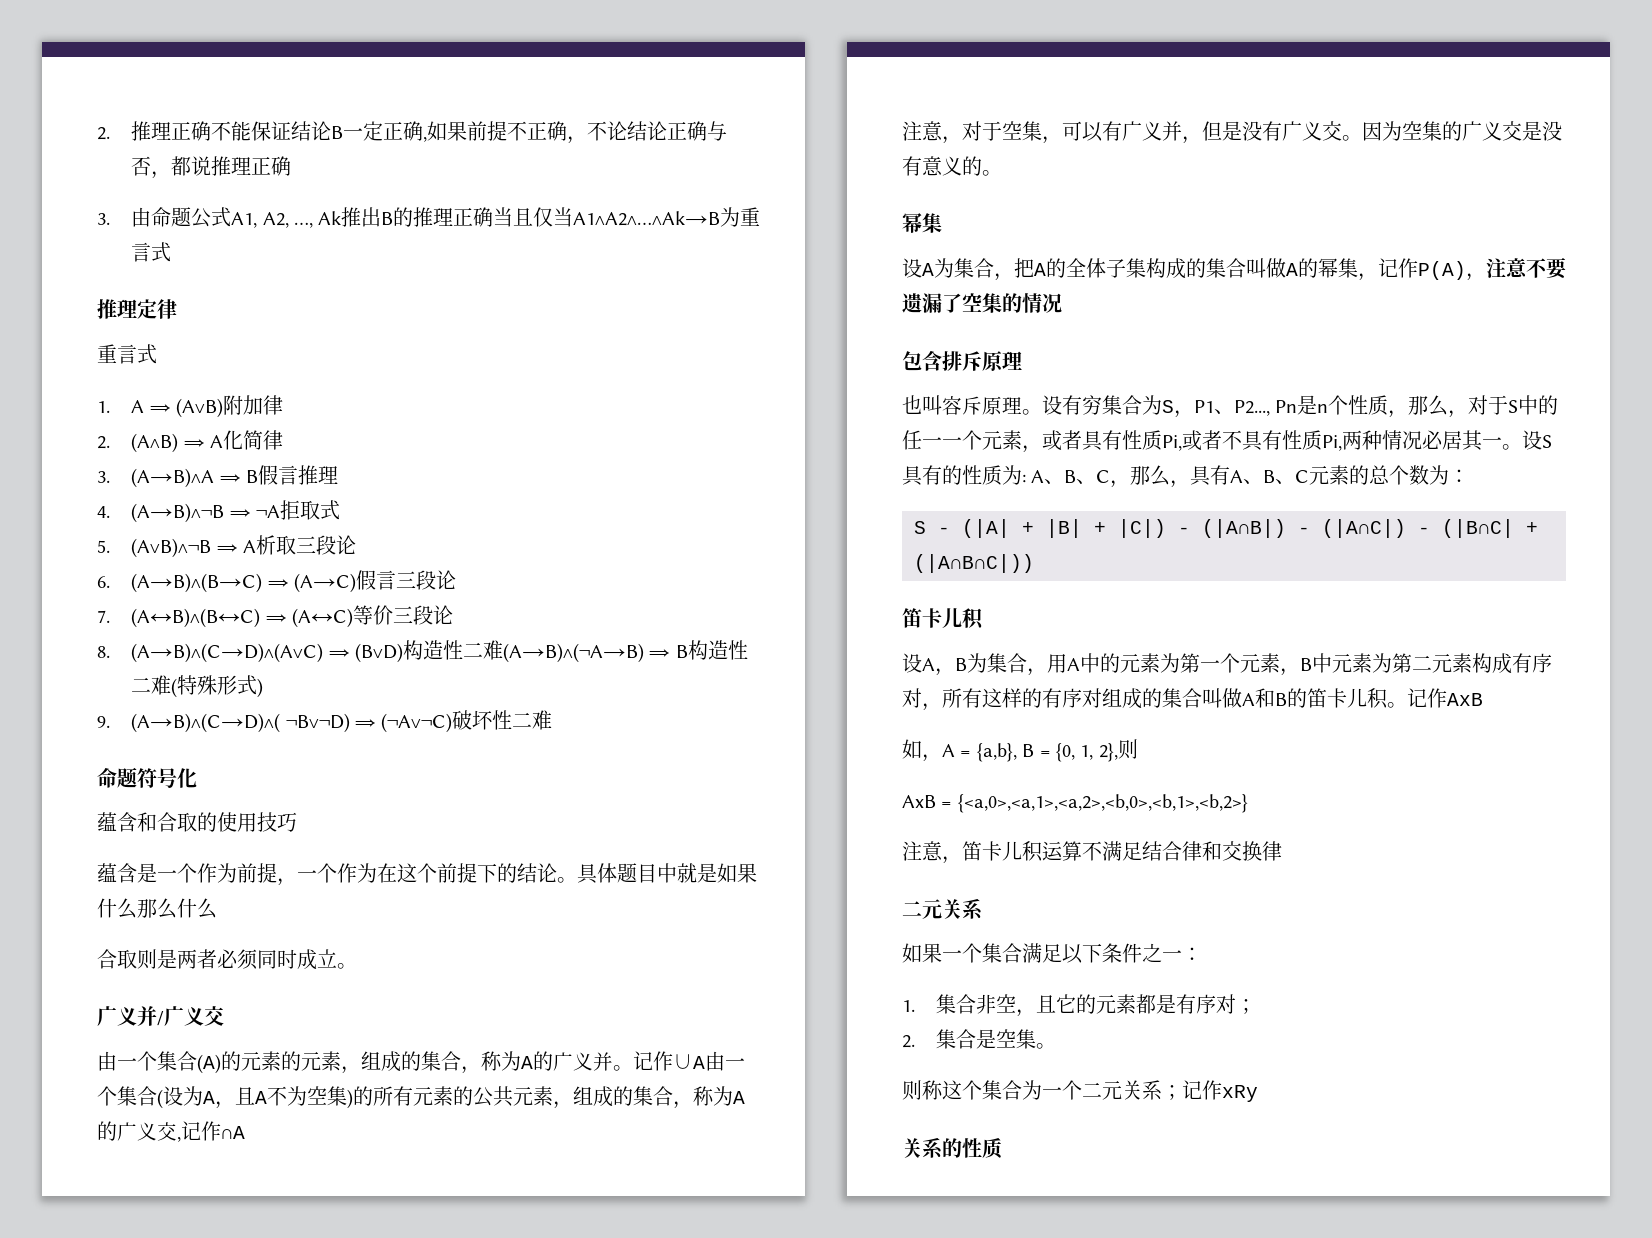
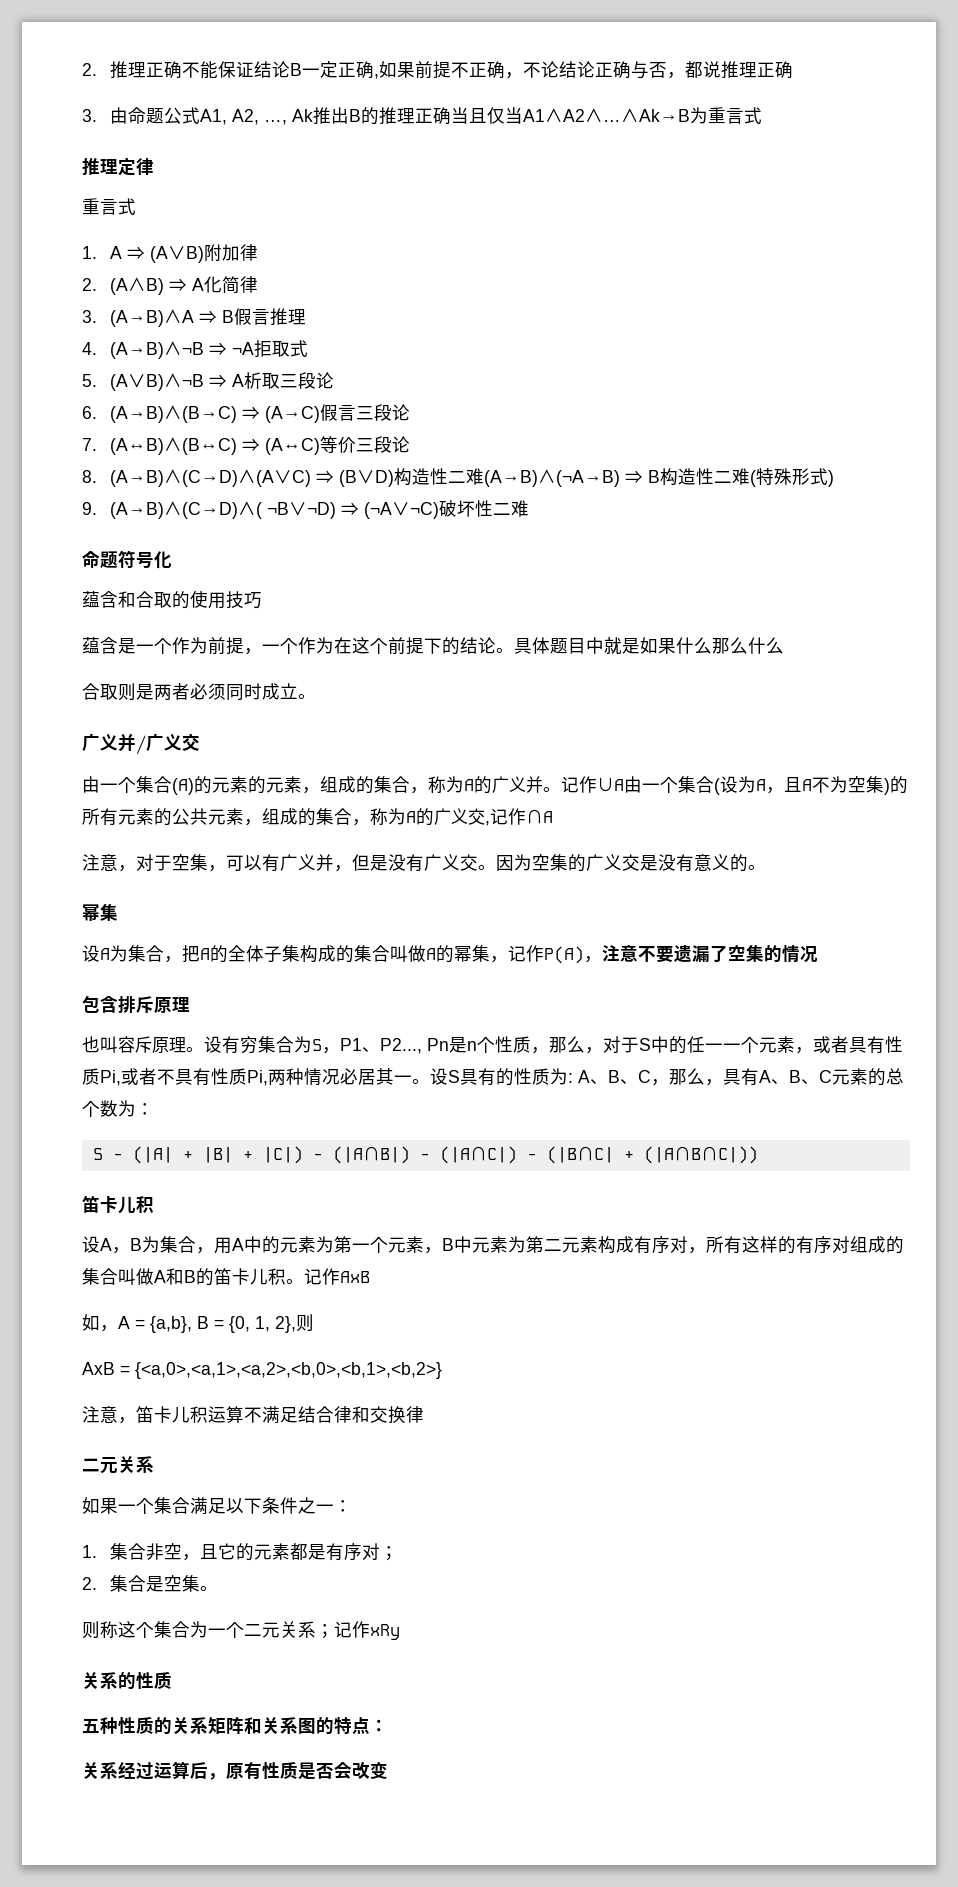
(1002, 1148) none -> [82,1716,388,1735] [82,1761,388,1780] // 五种性质的关系矩阵和关系图的特点： // 关系经过运算后，原有性质是否会改变

